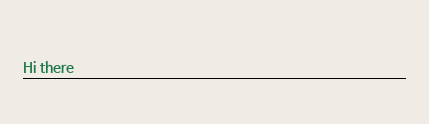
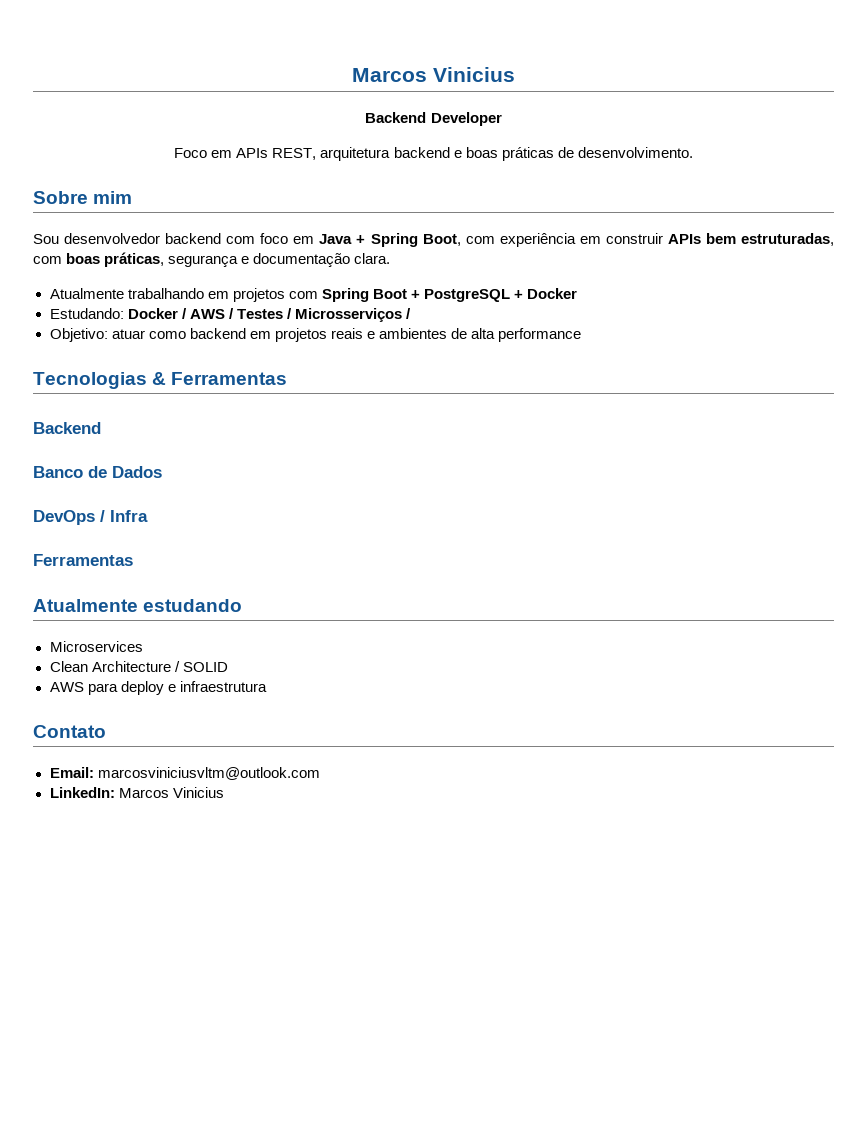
[23,61,74,73] Hi there -> [352,67,515,82] [365,112,502,126] [174,147,693,161] [33,191,133,204] [33,233,834,247] [33,252,391,267] [49,288,578,302] [49,308,411,322] [49,328,582,342] [33,372,288,389] [33,422,101,434] [33,466,162,478] [33,510,148,525] [33,554,133,566] [33,599,243,612] [49,641,143,652] [49,661,228,672] [49,681,267,695] [33,725,106,738] [49,767,320,780] [49,787,224,798] Marcos Vinicius // Backend Developer // Foco em APIs REST, arquitetura backend e boas práticas de desenvolvimento. // Sobre mim // Sou desenvolvedor backend com foco em Java + Spring Boot, com experiência em construir APIs bem estruturadas, com boas práticas, segurança e documentação clara. // Atualmente trabalhando em projetos com Spring Boot + PostgreSQL + Docker // Estudando: Docker / AWS / Testes / Microsserviços / // Objetivo: atuar como backend em projetos reais e ambientes de alta performance // Tecnologias & Ferramentas // Backend // Banco de Dados // DevOps / Infra // Ferramentas // Atualmente estudando // Microservices // Clean Architecture / SOLID // AWS para deploy e infraestrutura // Contato // Email: marcosviniciusvltm@outlook.com // LinkedIn: Marcos Vinicius

